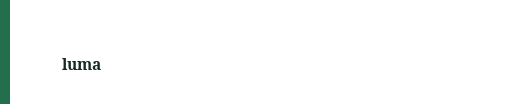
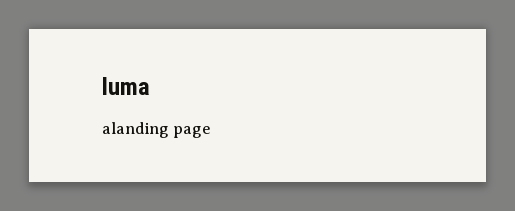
(101, 64) none -> [102,122,212,138] // alanding page

